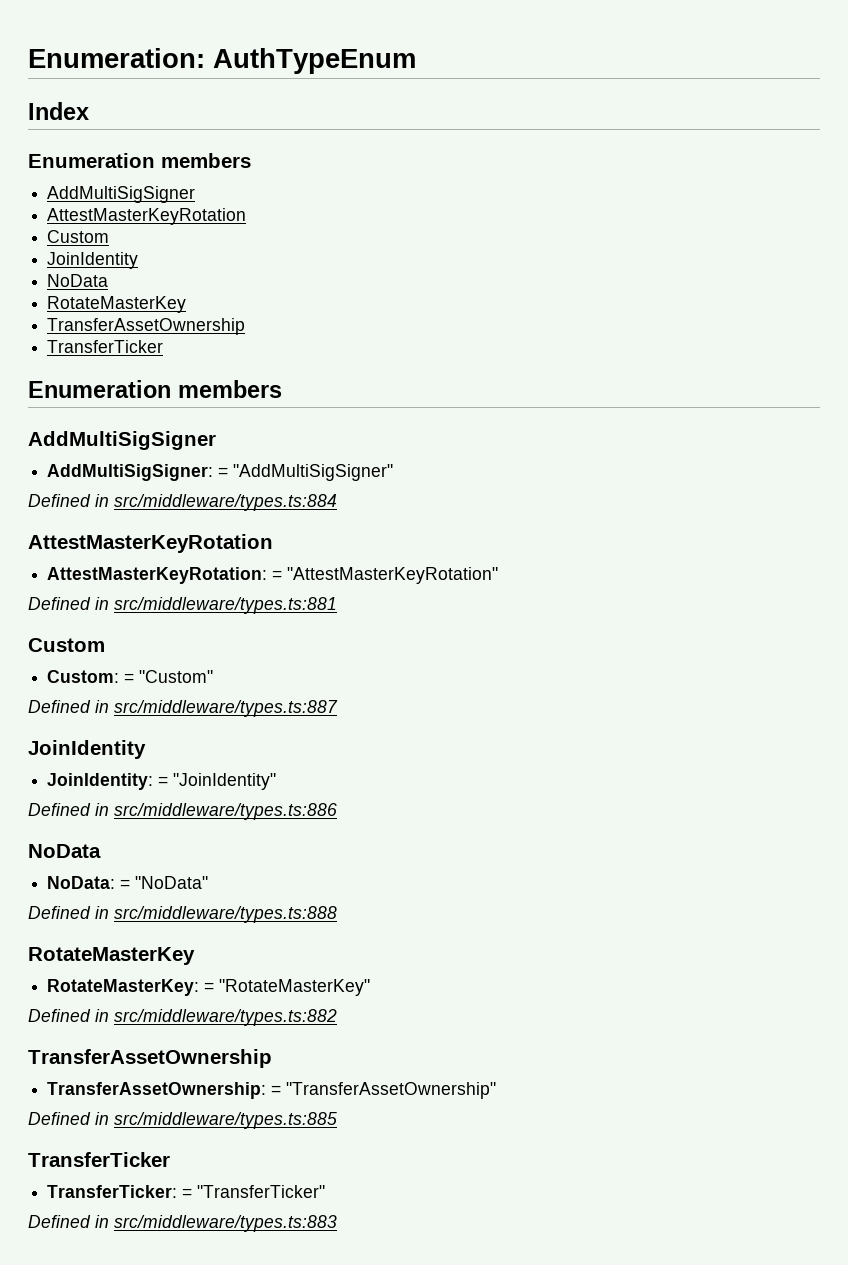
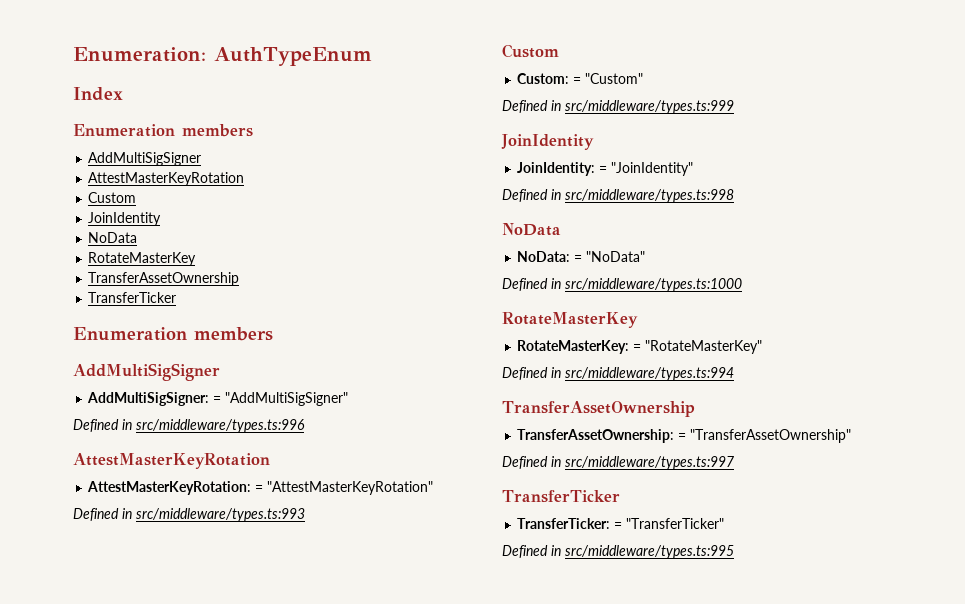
[114,494,337,511] src/middleware/types.ts:884 -> [136,419,305,433] src/middleware/types.ts:996
[114,597,337,614] src/middleware/types.ts:881 -> [136,508,305,522] src/middleware/types.ts:993
[114,700,338,717] src/middleware/types.ts:887 -> [565,100,734,114] src/middleware/types.ts:999
[114,803,337,820] src/middleware/types.ts:886 -> [565,189,734,203] src/middleware/types.ts:998
[114,906,337,923] src/middleware/types.ts:888 -> [565,278,742,292] src/middleware/types.ts:1000
[114,1009,337,1026] src/middleware/types.ts:882 -> [565,367,734,381] src/middleware/types.ts:994
[114,1112,337,1129] src/middleware/types.ts:885 -> [565,456,734,470] src/middleware/types.ts:997
[114,1215,337,1232] src/middleware/types.ts:883 -> [565,545,734,559] src/middleware/types.ts:995

